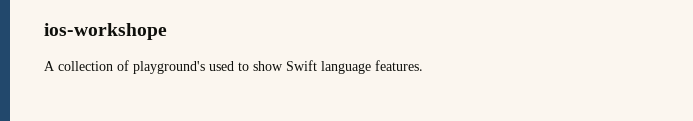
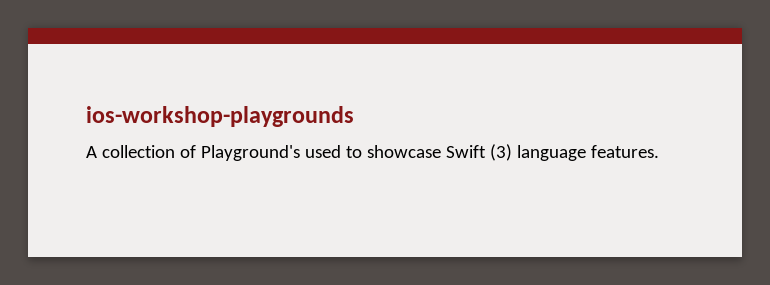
[44,23,167,40] ios-workshope -> [86,106,354,127] ios-workshop-playgrounds
[133,61,205,74] playground's -> [200,145,300,161] Playground's
[253,60,317,71] show Swift -> [366,144,512,161] showcase Swift (3)

